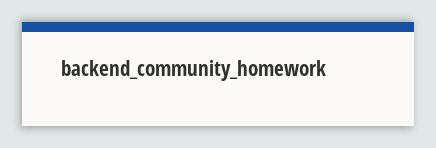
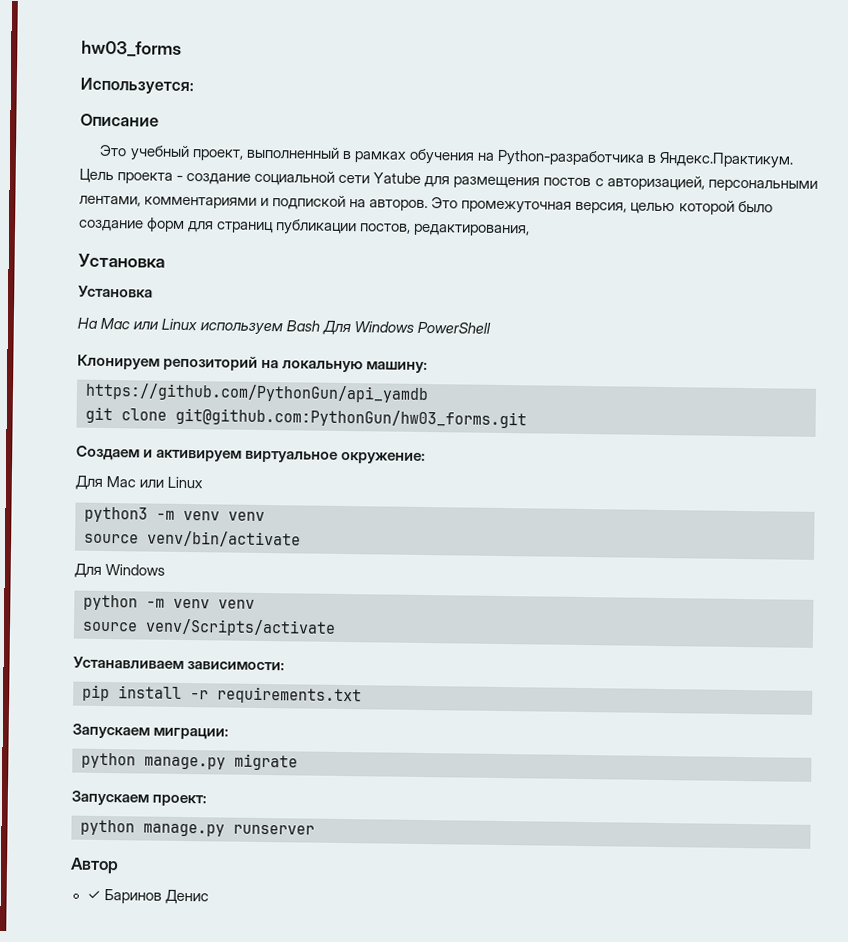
[61,60,326,81] backend_community_homework -> [81,40,182,57] [80,77,194,95] [80,113,159,127] [99,144,794,169] [79,168,818,192] [79,195,773,215] [78,217,531,237] [78,253,165,268] [78,285,153,298] [77,317,492,336] [77,354,429,374] [85,382,429,404] [85,406,527,429] [76,445,427,465] [75,475,204,490] [84,506,265,523] [84,530,301,548] [74,563,166,578] [83,594,255,611] [82,618,336,637] [73,656,286,671] [82,684,362,705] [72,723,230,740] [81,752,298,771] [71,790,208,807] [80,819,315,837] [70,857,119,875] [86,889,209,905] hw03_forms // Используется: // Описание // Это учебный проект, выполненный в рамках обучения на Python-разработчика в Яндекс.Практикум. Цель проекта - создание cоциальной сети Yatube для размещения постов с авторизацией, персональными лентами, комментариями и подпиской на авторов. Это промежуточная версия, целью которой было создание форм для страниц публикации постов, редактирования, // Установка // Установка // На Mac или Linux используем Bash Для Windows PowerShell // Клонируем репозиторий на локальную машину: // https://github.com/PythonGun/api_yamdb // git clone git@github.com:PythonGun/hw03_forms.git // Создаем и активируем виртуальное окружение: // Для Mac или Linux // python3 -m venv venv // source venv/bin/activate // Для Windows // python -m venv venv // source venv/Scripts/activate // Устанавливаем зависимости: // pip install -r requirements.txt // Запускаем миграции: // python manage.py migrate // Запускаем проект: // python manage.py runserver // Автор // ✓ Баринов Денис

